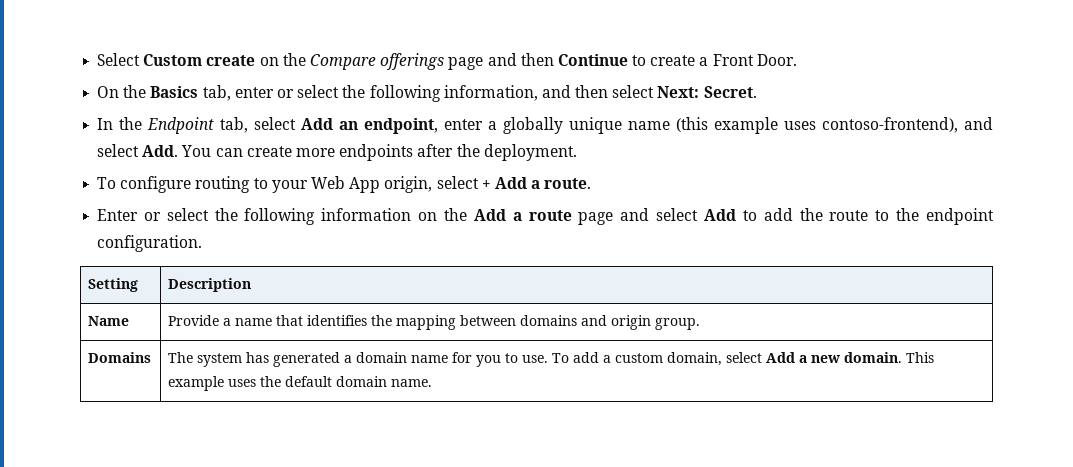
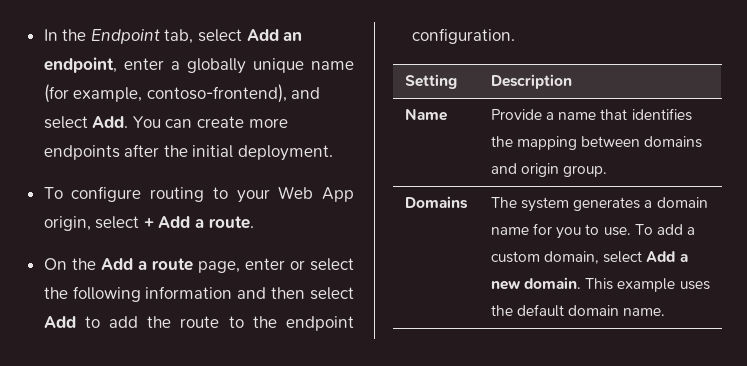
[97,53,797,70] [97,85,757,102] Select Custom create on the Compare offerings page and then Continue to create a Front Door. // On the Basics tab, enter or select the following information, and then select Next: Secret. // -> (43, 35) none
[676,117,817,134] (this example uses -> [43,84,143,103] (for example,
(480, 150) none -> [192,145,234,158] initial
[97,209,139,221] Enter -> [43,258,285,273] On the Add a route page, enter
[418,208,650,225] on the Add a route page and -> [237,287,306,299] and then
[246,352,341,367] has generated -> [573,197,641,211] generates

